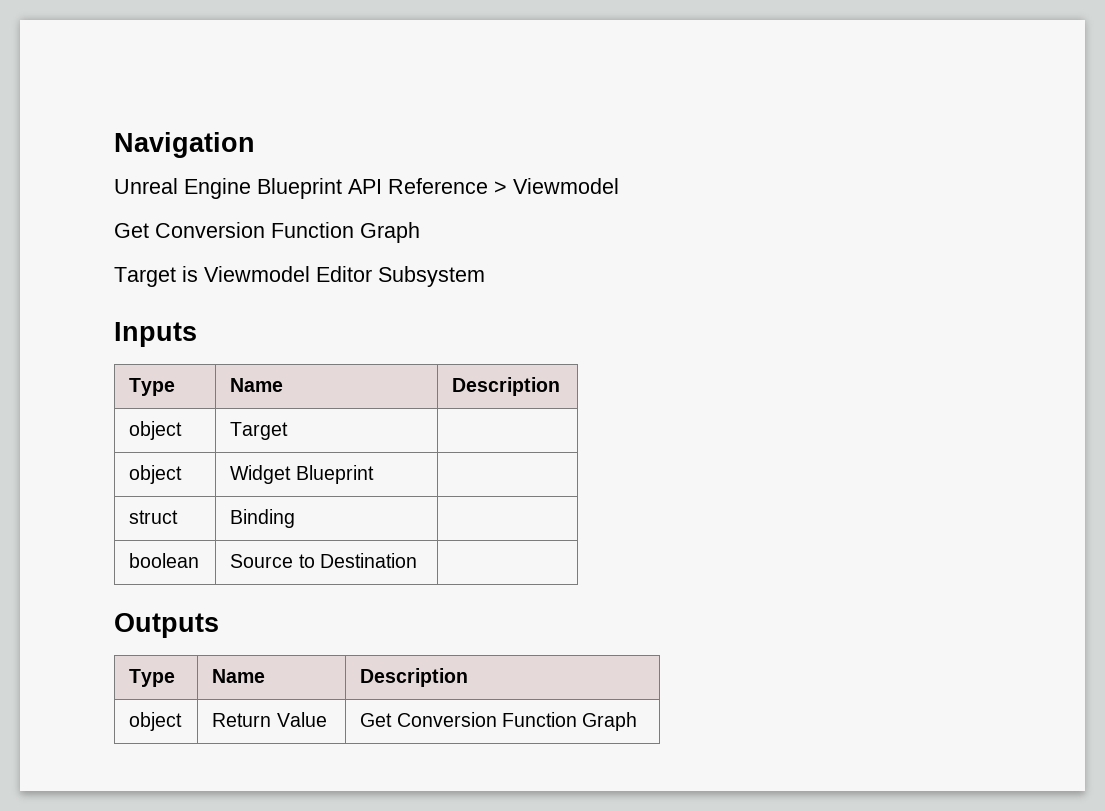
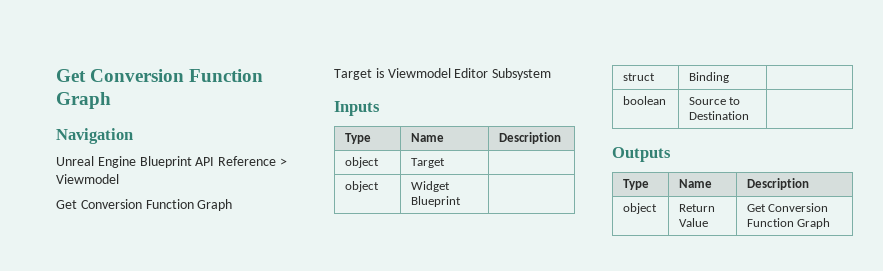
(114, 145) none -> [56,69,264,82] [56,92,111,109] Get Conversion Function Graph //

